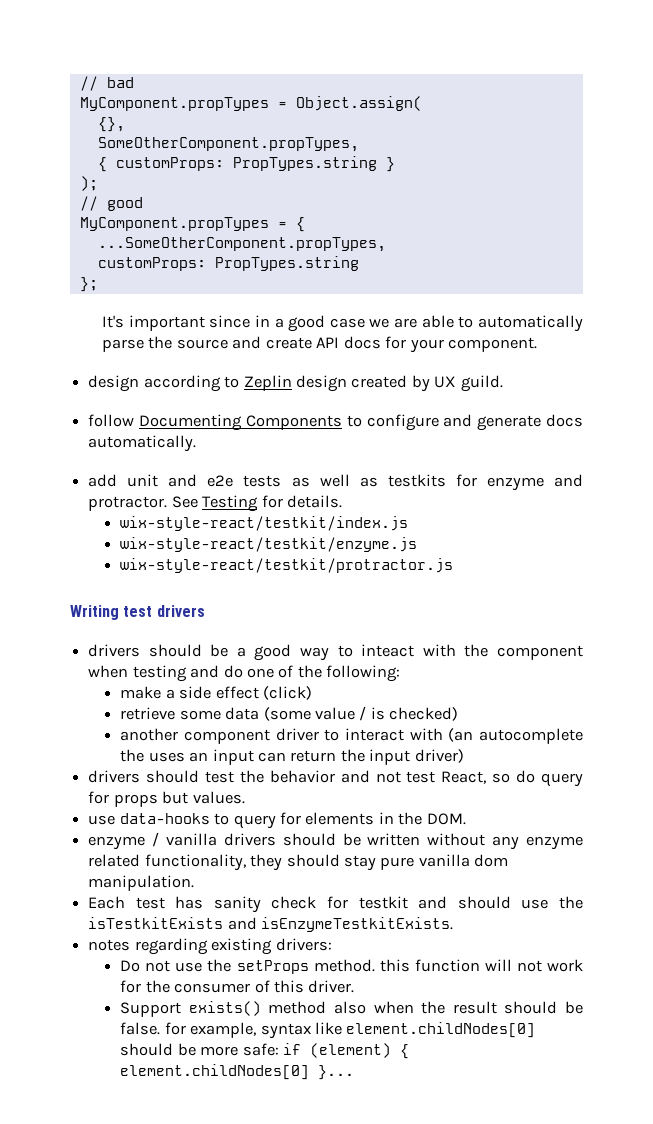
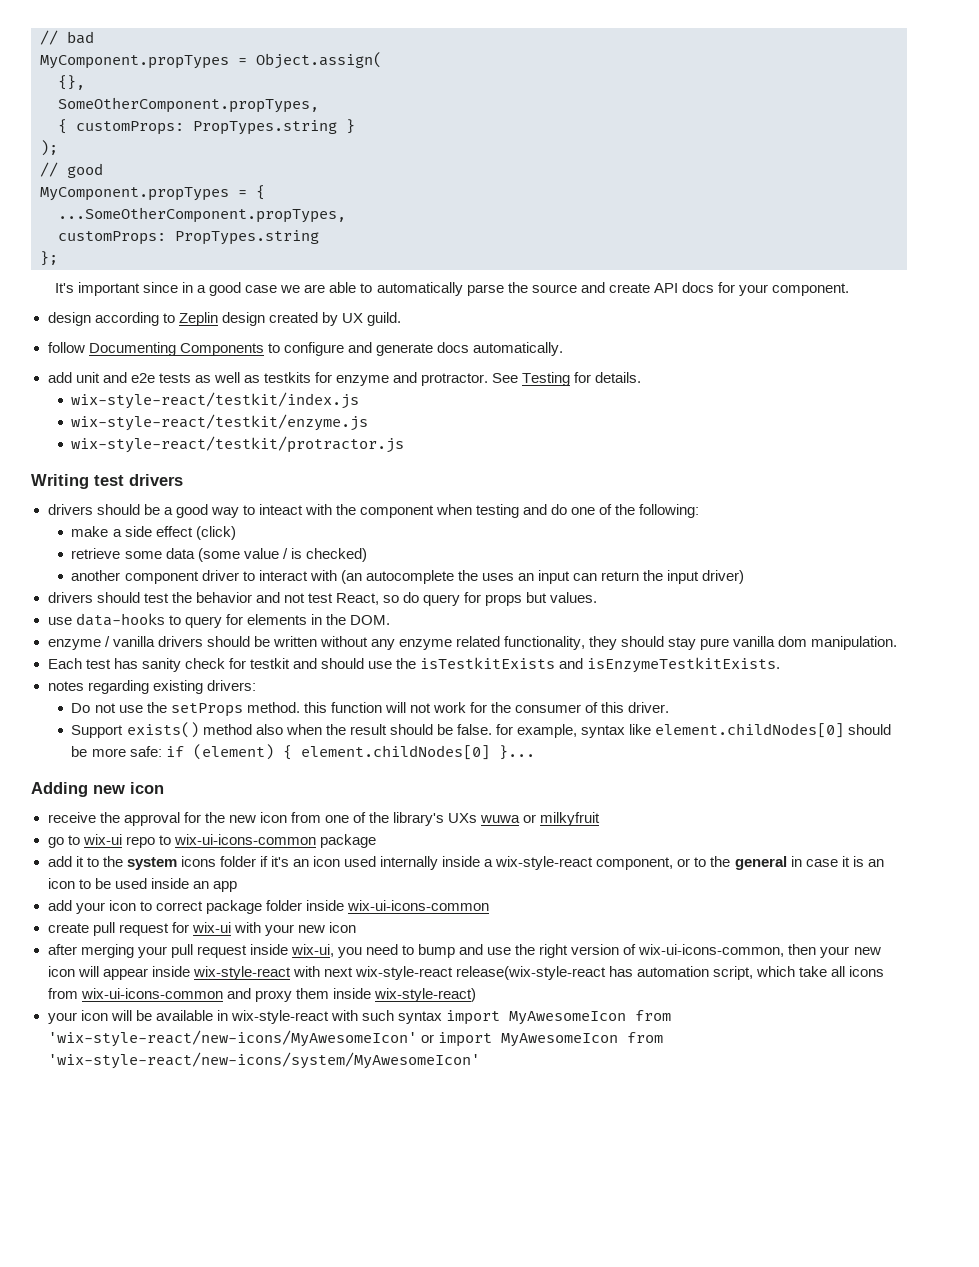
(355, 1072) none -> [31,782,164,797] [47,812,601,826] [47,834,376,848] [47,856,884,870] [47,878,237,892] [47,900,489,914] [47,922,356,936] [47,944,881,958] [47,966,885,980] [47,988,476,1002] [47,1010,671,1025] [47,1030,663,1047] [47,1052,480,1069] // Adding new icon // receive the approval for the new icon from one of the library's UXs wuwa or milkyfruit // go to wix-ui repo to wix-ui-icons-common package // add it to the system icons folder if it's an icon used internally inside a wix-style-react component, or to the general in case it is an icon to be used inside an app // add your icon to correct package folder inside wix-ui-icons-common // create pull request for wix-ui with your new icon // after merging your pull request inside wix-ui, you need to bump and use the right version of wix-ui-icons-common, then your new icon will appear inside wix-style-react with next wix-style-react release(wix-style-react has automation script, which take all icons from wix-ui-icons-common and proxy them inside wix-style-react) // your icon will be available in wix-style-react with such syntax import MyAwesomeIcon from 'wix-style-react/new-icons/MyAwesomeIcon' or import MyAwesomeIcon from 'wix-style-react/new-icons/system/MyAwesomeIcon'

